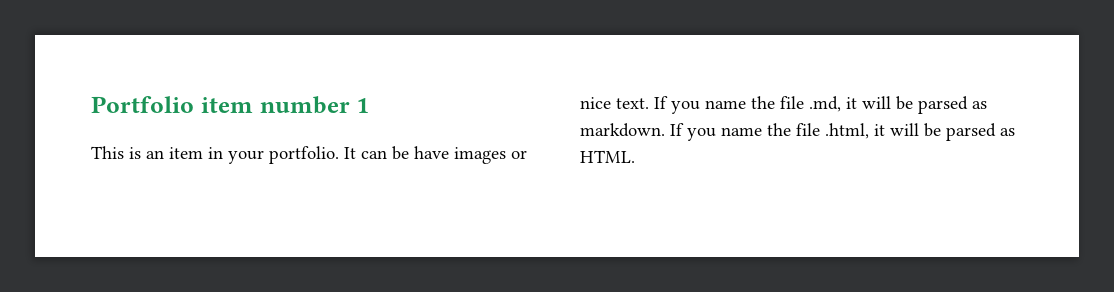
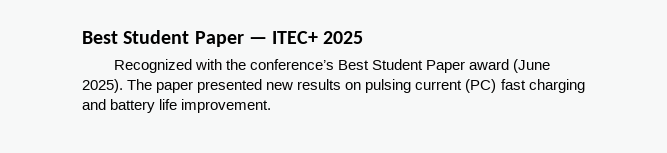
[91,96,370,114] [91,146,527,164] [580,96,987,114] [580,123,1015,141] [580,150,635,163] Portfolio item number 1 // This is an item in your portfolio. It can be have images or nice text. If you name the file .md, it will be parsed as markdown. If you name the file .html, it will be parsed as HTML. -> [82,30,364,47] [113,59,550,73] [82,79,585,93] [82,99,272,113] Best Student Paper — ITEC+ 2025 // Recognized with the conference’s Best Student Paper award (June 2025). The paper presented new results on pulsing current (PC) fast charging and battery life improvement.

